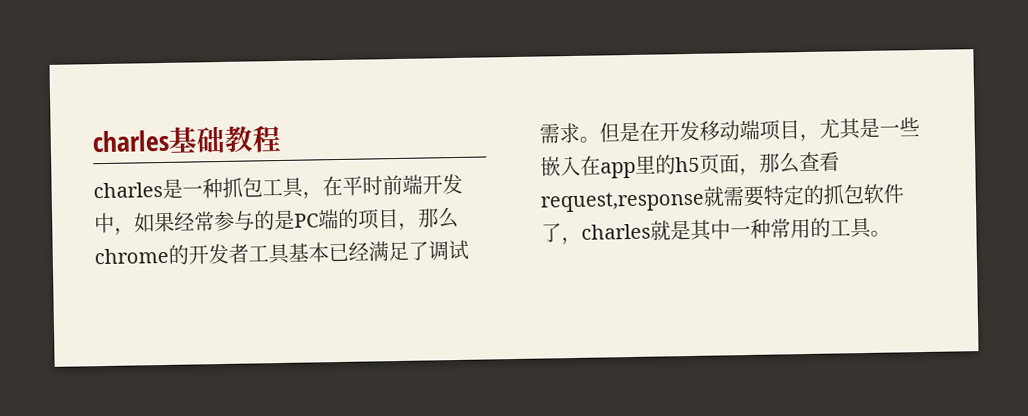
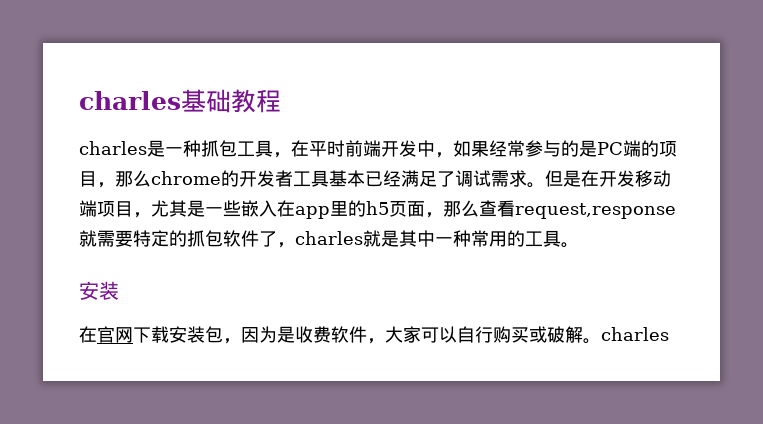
(891, 233) none -> [79,281,119,300] [79,326,669,344] // 安装 // 在官网下载安装包，因为是收费软件，大家可以自行购买或破解。charles

